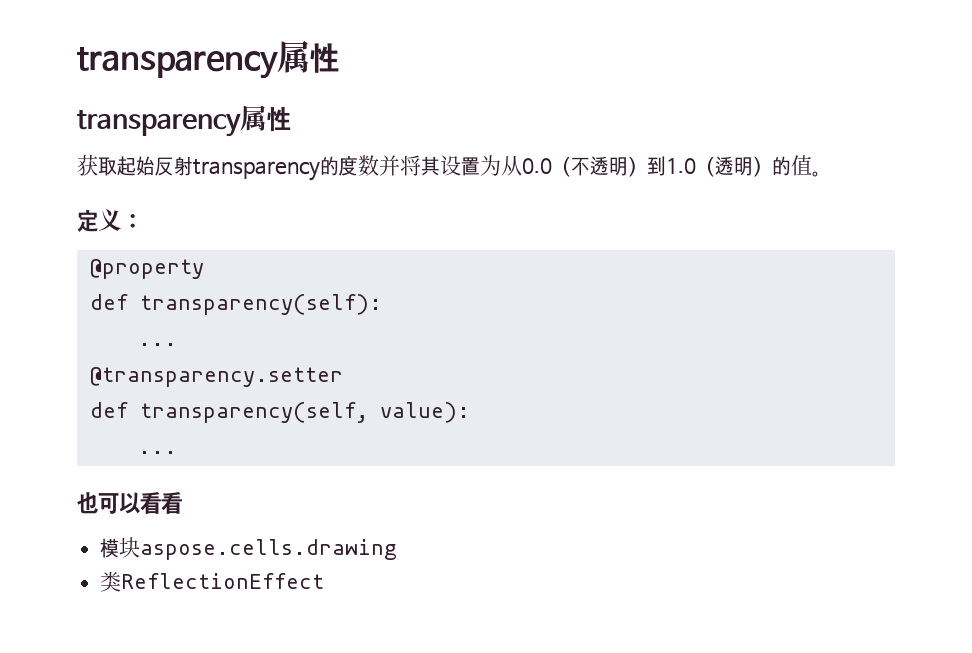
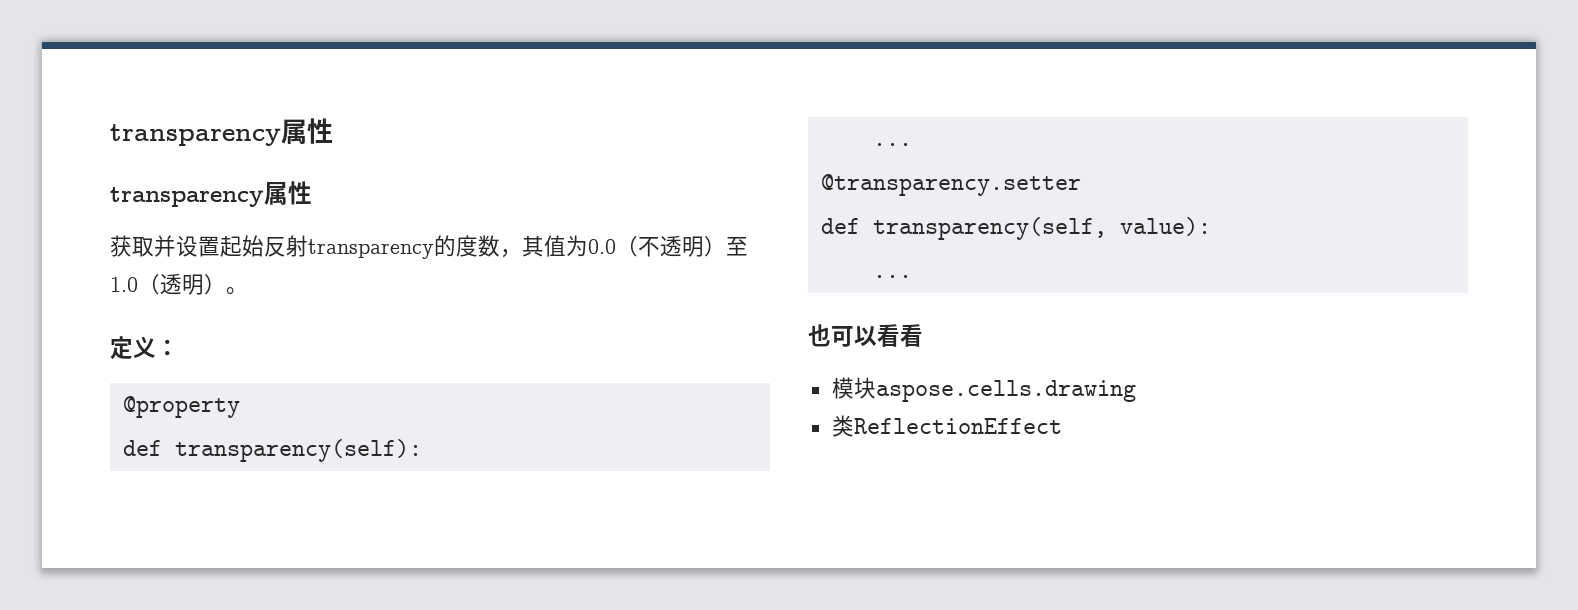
(117, 166) none -> [154,235,220,257] 并设置
[378,155,522,176] 并将其设置为从 -> [500,235,588,258] ，其值为
[646,156,666,176] 到 -> [726,237,748,256] 至
[771,155,812,176] 的值 -> (226, 284) none

